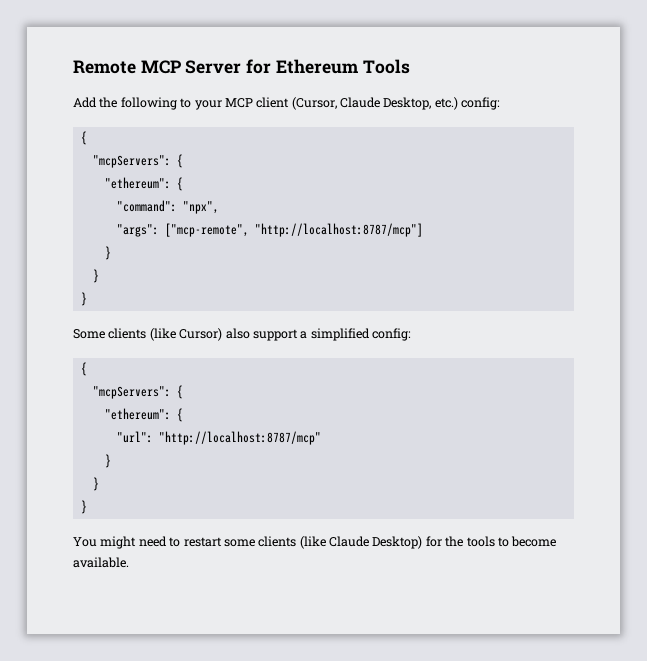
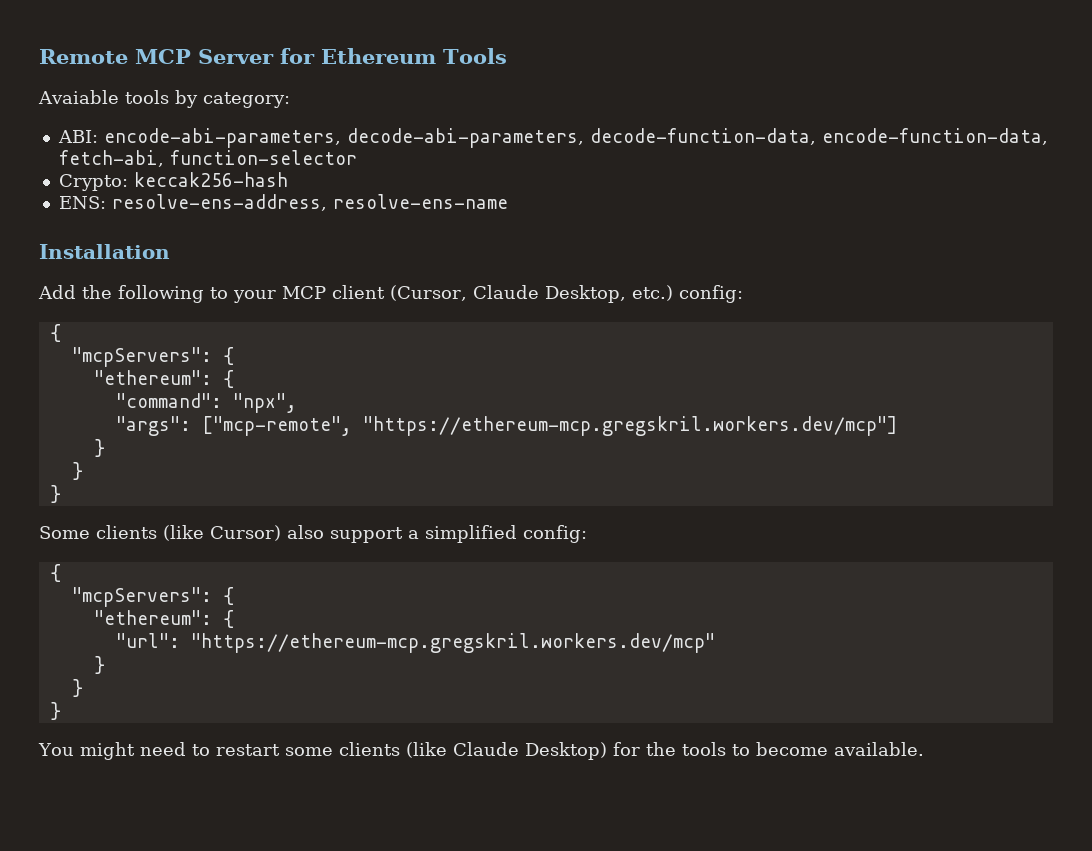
(410, 66) none -> [38,90,290,108] [57,128,1048,148] [58,150,357,167] [58,172,288,191] [58,194,508,211] [39,244,170,259] // Avaiable tools by category: // ABI: encode-abi-parameters, decode-abi-parameters, decode-function-data, encode-function-data, fetch-abi, function-selector // Crypto: keccak256-hash // ENS: resolve-ens-address, resolve-ens-name // Installation
[254,223,423,237] "http://localhost:8787/mcp"] -> [362,416,897,436] "https://ethereum-mcp.gregskril.workers.dev/mcp"]
[158,431,321,445] "http://localhost:8787/mcp" -> [190,633,715,653] "https://ethereum-mcp.gregskril.workers.dev/mcp"

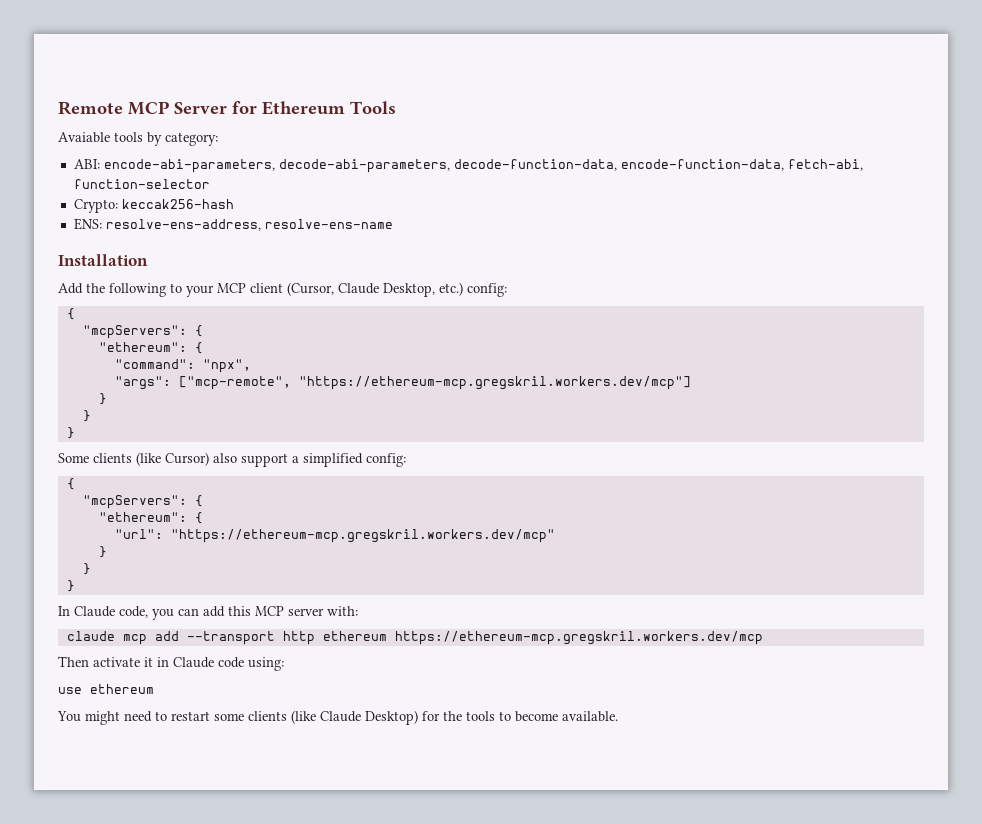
(61, 711) none -> [58,606,358,620] [66,631,763,645] [58,656,284,671] [58,684,154,694] // In Claude code, you can add this MCP server with: // claude mcp add --transport http ethereum https://ethereum-mcp.gregskril.workers.dev/mcp // Then activate it in Claude code using: // use ethereum

